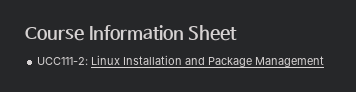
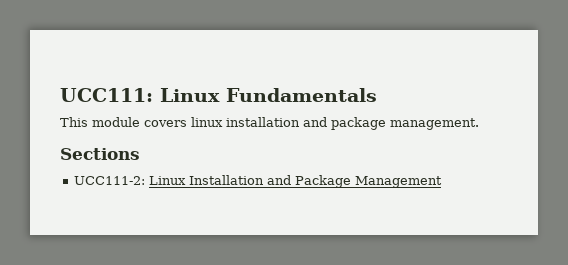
[25,25,238,41] Course Information Sheet -> [60,88,377,102] [60,117,479,130] [60,148,140,160] UCC111: Linux Fundamentals // This module covers linux installation and package management. // Sections

